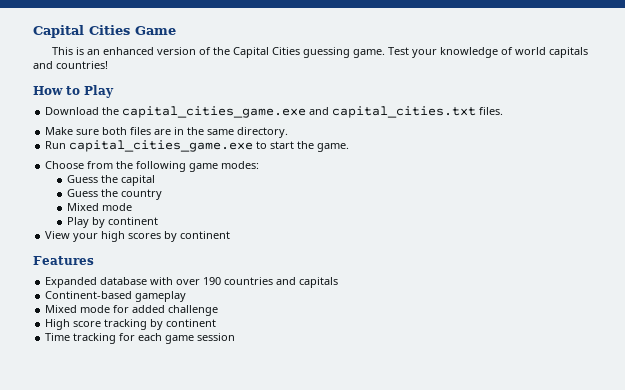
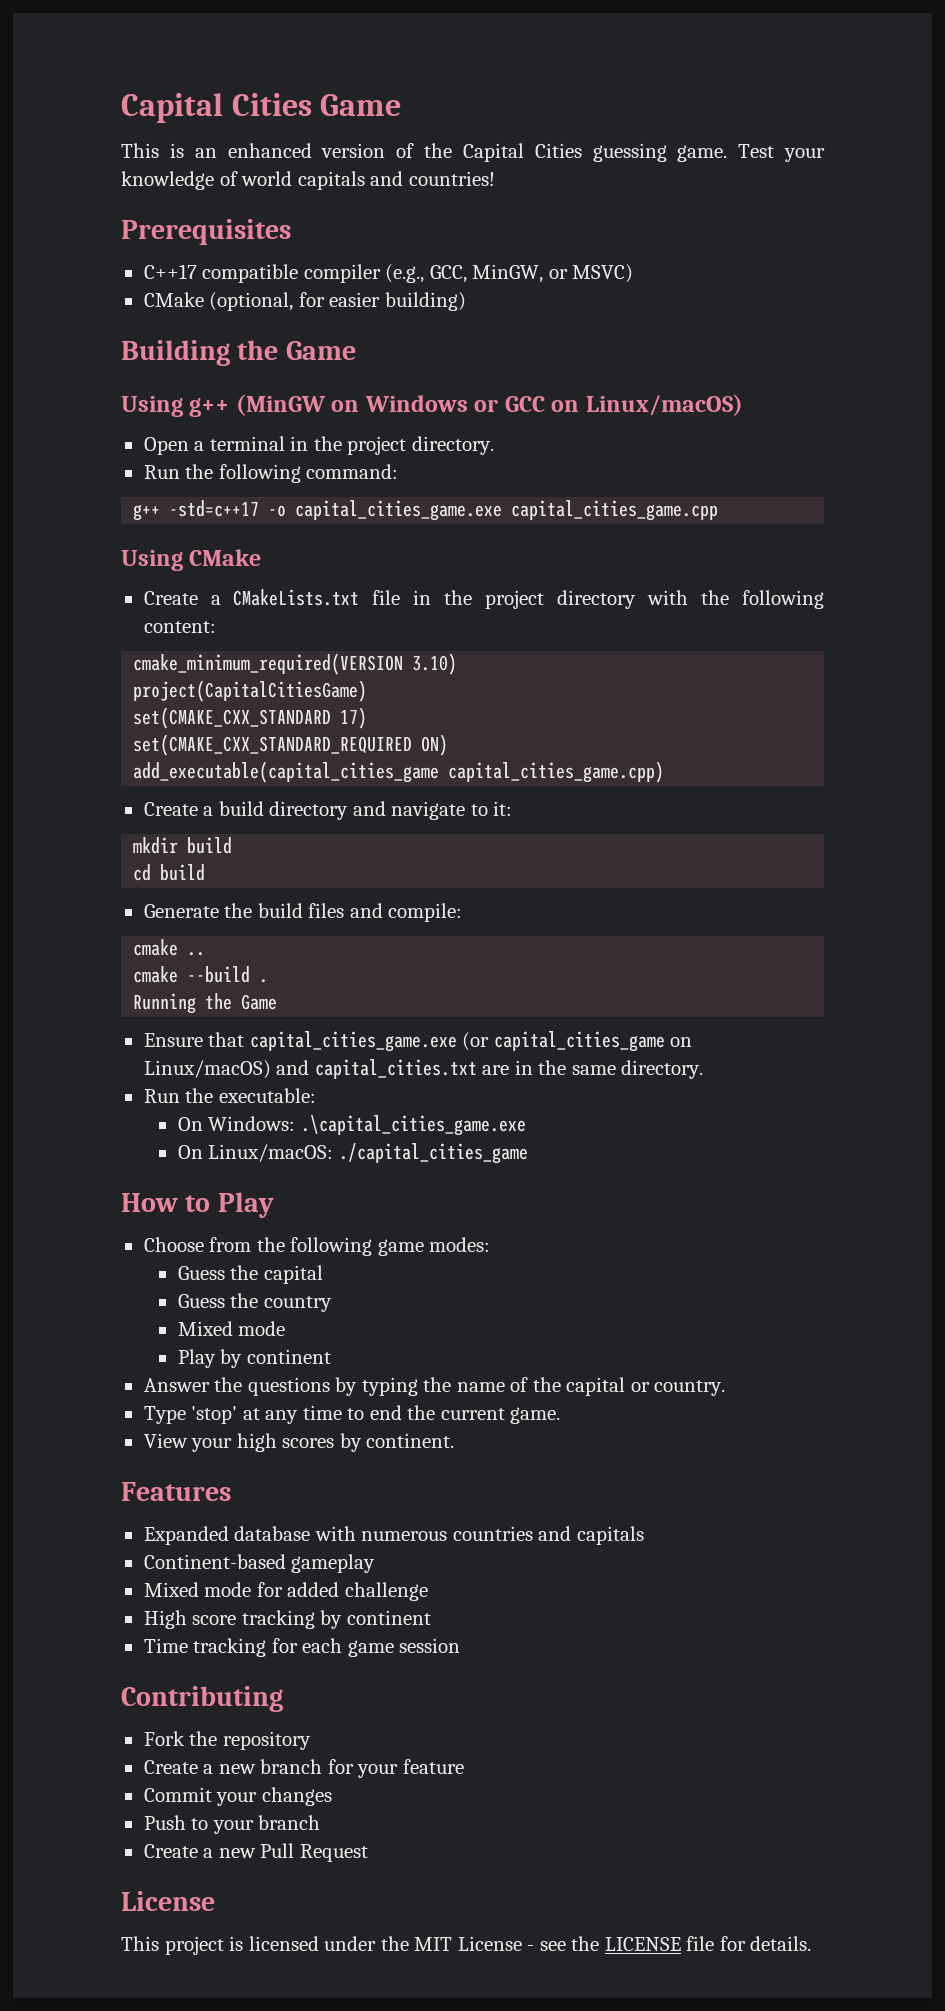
[33,85,114,98] [45,106,504,118] [45,127,152,135] How to Play // Download the capital_cities_game.exe and capital_cities.txt files. // Make sure both files -> [121,219,291,245] [143,264,634,283] [143,292,466,311] [121,340,356,366] [121,394,743,417] [143,436,494,455] [143,464,399,483] [133,500,719,521] [121,549,262,571] [143,589,825,609] [143,621,216,633] [133,653,458,675] [133,680,368,702] [133,707,368,729] [133,734,449,756] [133,761,665,783] [143,801,513,820] [133,837,233,854] [133,864,206,881] [143,903,463,922] [133,939,206,956] [133,966,269,983] [133,993,278,1014] [143,1031,693,1052] [143,1059,477,1079] Prerequisites // C++17 compatible compiler (e.g., GCC, MinGW, or MSVC) // CMake (optional, for easier building) // Building the Game // Using g++ (MinGW on Windows or GCC on Linux/macOS) // Open a terminal in the project directory. // Run the following command: // g++ -std=c++17 -o capital_cities_game.exe capital_cities_game.cpp // Using CMake // Create a CMakeLists.txt file in the project directory with the following content: // cmake_minimum_required(VERSION 3.10) // project(CapitalCitiesGame) // set(CMAKE_CXX_STANDARD 17) // set(CMAKE_CXX_STANDARD_REQUIRED ON) // add_executable(capital_cities_game capital_cities_game.cpp) // Create a build directory and navigate to it: // mkdir build // cd build // Generate the build files and compile: // cmake .. // cmake --build . // Running the Game // Ensure that capital_cities_game.exe (or capital_cities_game on Linux/macOS) and capital_cities.txt
[69,140,350,152] capital_cities_game.exe to start the game. -> [185,1088,316,1103] [177,1115,526,1136] [177,1143,528,1164] [121,1192,274,1218] the executable: // On Windows: .\capital_cities_game.exe // On Linux/macOS: ./capital_cities_game // How to Play
(158, 221) none -> [143,1377,726,1396] [143,1405,561,1424] // Answer the questions by typing the name of the capital or country. // Type 'stop' at any time to end the current game.
[180,231,231,239] continent -> [366,1433,455,1448] continent.
[176,277,222,285] over 190 -> [361,1531,448,1541] numerous
(236, 337) none -> [121,1686,283,1712] [143,1731,311,1750] [143,1759,464,1778] [143,1787,332,1806] [143,1815,321,1834] [143,1843,368,1862] [121,1891,215,1911] [121,1936,812,1955] // Contributing // Fork the repository // Create a new branch for your feature // Commit your changes // Push to your branch // Create a new Pull Request // License // This project is licensed under the MIT License - see the LICENSE file for details.

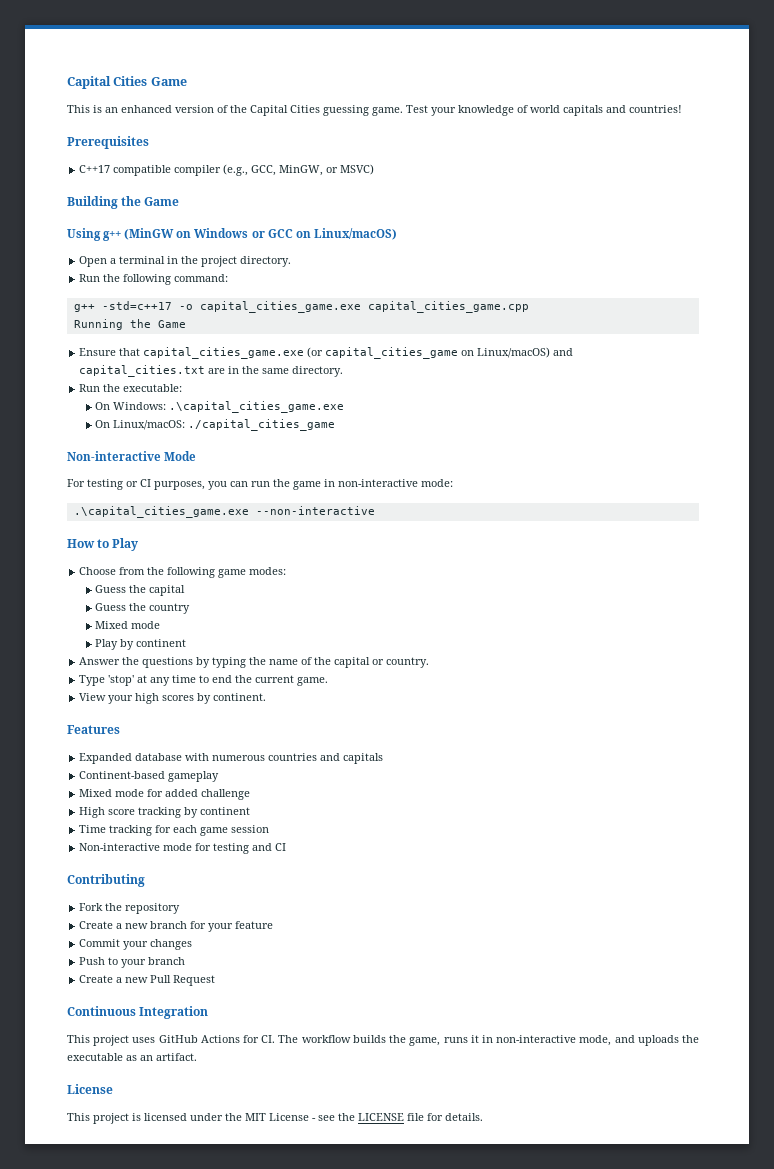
[143,292,466,311] // CMake (optional, for easier building) -> (375, 169) none
[121,549,262,571] [143,589,825,609] [143,621,216,633] [133,653,458,675] [133,680,368,702] [133,707,368,729] [133,734,449,756] [133,761,665,783] [143,801,513,820] [133,837,233,854] [133,864,206,881] [143,903,463,922] [133,939,206,956] [133,966,269,983] // Using CMake // Create a CMakeLists.txt file in the project directory with the following content: // cmake_minimum_required(VERSION 3.10) // project(CapitalCitiesGame) // set(CMAKE_CXX_STANDARD 17) // set(CMAKE_CXX_STANDARD_REQUIRED ON) // add_executable(capital_cities_game capital_cities_game.cpp) // Create a build directory and navigate to it: // mkdir build // cd build // Generate the build files and compile: // cmake .. // cmake --build . -> (529, 307) none
(528, 1153) none -> [67,451,197,461] [67,479,453,490] [73,506,375,518] // Non-interactive Mode // For testing or CI purposes, you can run the game in non-interactive mode: // .\capital_cities_game.exe --non-interactive
(461, 1645) none -> [79,843,287,854] // Non-interactive mode for testing and CI
(368, 1853) none -> [67,1006,209,1019] [67,1035,700,1046] [67,1053,197,1061] // Continuous Integration // This project uses GitHub Actions for CI. The workflow builds the game, runs it in non-interactive mode, and uploads the executable as an artifact.

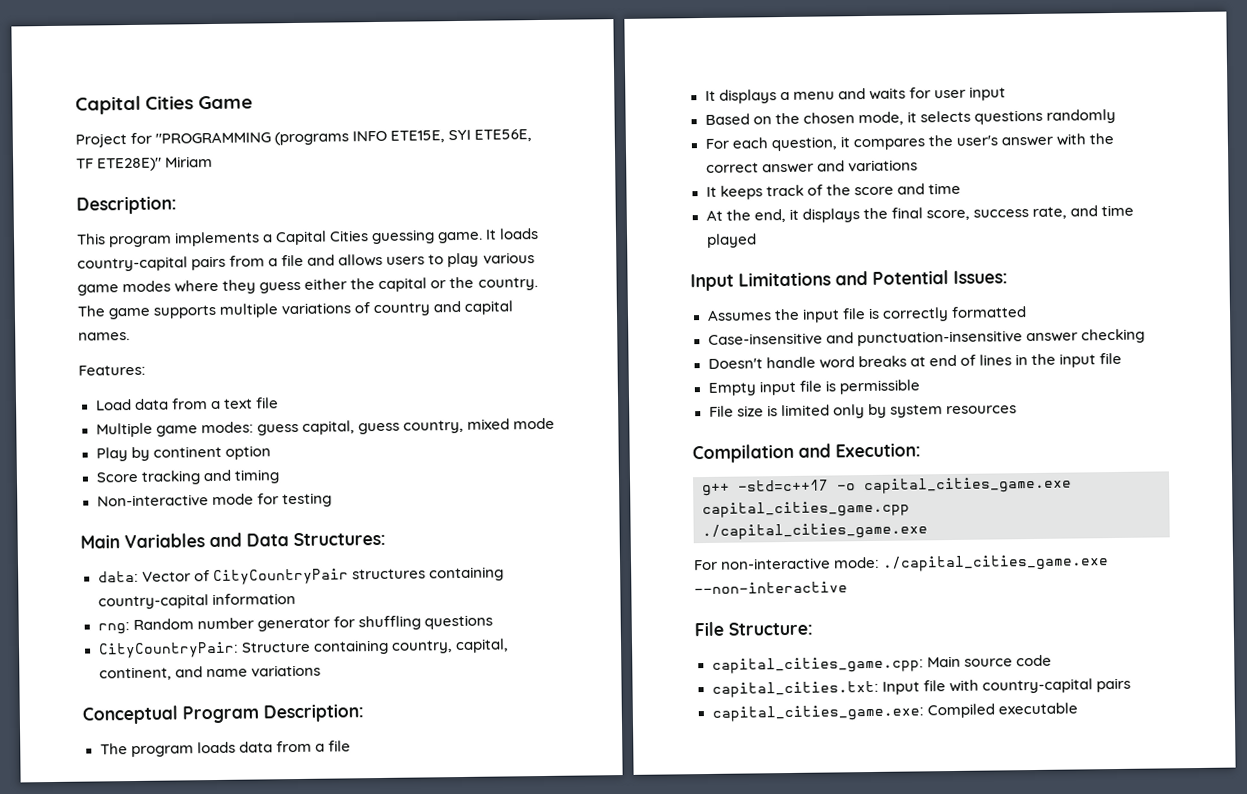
[67,105,682,116] [67,136,149,149] [79,164,375,176] [67,196,180,209] [67,228,397,241] [79,256,292,267] [79,274,229,285] This is an enhanced version of the Capital Cities guessing game. Test your knowledge of world capitals and countries! // Prerequisites // C++17 compatible compiler (e.g., GCC, MinGW, or MSVC) // Building the Game // Using g++ (MinGW on Windows or GCC on Linux/macOS) // Open a terminal in the project directory. // Run the following command: -> [75,129,533,148] [76,155,214,172] [76,195,177,215] [76,228,540,248] [77,252,535,272] [77,276,538,296] [77,300,514,320] [78,332,130,341] [78,364,146,376] [94,397,279,411] [95,417,555,438] [95,445,271,462] [95,469,280,485] [96,492,332,508] [80,531,386,549] [97,566,504,586] [97,593,296,610] [97,614,493,635] [97,638,509,659] [98,664,321,681] [82,703,364,725] [99,740,351,758] [704,86,1006,104] [704,108,1116,126] [704,132,1114,152] [705,159,918,174] [705,182,961,200] [705,204,1135,223] [706,233,757,248] [690,270,1008,292] [706,306,1027,323] [707,328,1145,347] [707,352,1123,369] [707,379,920,396] [708,403,1017,419] [692,442,921,464] Project for "PROGRAMMING (programs INFO ETE15E, SYI ETE56E, TF ETE28E)" Miriam // Description: // This program implements a Capital Cities guessing game. It loads country-capital pairs from a file and allows users to play various game modes where they guess either the capital or the country. The game supports multiple variations of country and capital names. // Features: // Load data from a text file // Multiple game modes: guess capital, guess country, mixed mode // Play by continent option // Score tracking and timing // Non-interactive mode for testing // Main Variables and Data Structures: // data: Vector of CityCountryPair structures containing country-capital information // rng: Random number generator for shuffling questions // CityCountryPair: Structure containing country, capital, continent, and name variations // Conceptual Program Description: // The program loads data from a file // It displays a menu and waits for user input // Based on the chosen mode, it selects questions randomly // For each question, it compares the user's answer with the correct answer and variations // It keeps track of the score and time // At the end, it displays the final score, success rate, and time played // Input Limitations and Potential Issues: // Assumes the input file is correctly formatted // Case-insensitive and punctuation-insensitive answer checking // Doesn't handle word breaks at end of lines in the input file // Empty input file is permissible // File size is limited only by system resources // Compilation and Execution:
[73,319,186,330] [79,347,574,359] [79,365,344,377] [79,384,183,392] [95,401,345,413] [95,419,336,431] [67,451,197,461] [67,479,335,490] Running the Game // Ensure that capital_cities_game.exe (or capital_cities_game on Linux/macOS) and capital_cities.txt are in the same directory. // Run the executable: // On Windows: .\capital_cities_game.exe // On Linux/macOS: ./capital_cities_game // Non-interactive Mode // For testing or CI purposes, you can run the game in -> [702,522,928,541] [693,559,718,571] ./capital_cities_game.exe // For
[73,506,249,518] // .\capital_cities_game.exe -> [882,554,1110,572] ./capital_cities_game.exe
[67,538,139,551] [79,567,287,578] [95,585,186,596] [95,603,191,614] [95,621,161,629] [95,639,187,650] [79,657,430,668] [79,675,329,686] [79,693,267,704] [67,725,120,734] [79,753,384,764] [79,771,220,782] [79,789,251,800] [79,807,251,818] [79,825,270,836] [79,843,287,854] [67,874,145,887] [79,903,181,914] [79,921,274,932] [79,939,193,950] [79,957,186,968] [79,975,216,986] [67,1006,209,1019] [67,1035,700,1046] [67,1053,197,1061] [67,1084,113,1094] [67,1113,483,1124] How to Play // Choose from the following game modes: // Guess the capital // Guess the country // Mixed mode // Play by continent // Answer the questions by typing the name of the capital or country. // Type 'stop' at any time to end the current game. // View your high scores by continent. // Features // Expanded database with numerous countries and capitals // Continent-based gameplay // Mixed mode for added challenge // High score tracking by continent // Time tracking for each game session // Non-interactive mode for testing and CI // Contributing // Fork the repository // Create a new branch for your feature // Commit your changes // Push to your branch // Create a new Pull Request // Continuous Integration // This project uses GitHub Actions for CI. The workflow builds the game, runs it in non-interactive mode, and uploads the executable as an artifact. // License // This project is licensed under the MIT License - see the LICENSE file for details. -> [694,621,813,637] [711,654,1052,674] [711,677,1131,698] [711,702,1078,722] File Structure: // capital_cities_game.cpp: Main source code // capital_cities.txt: Input file with country-capital pairs // capital_cities_game.exe: Compiled executable

